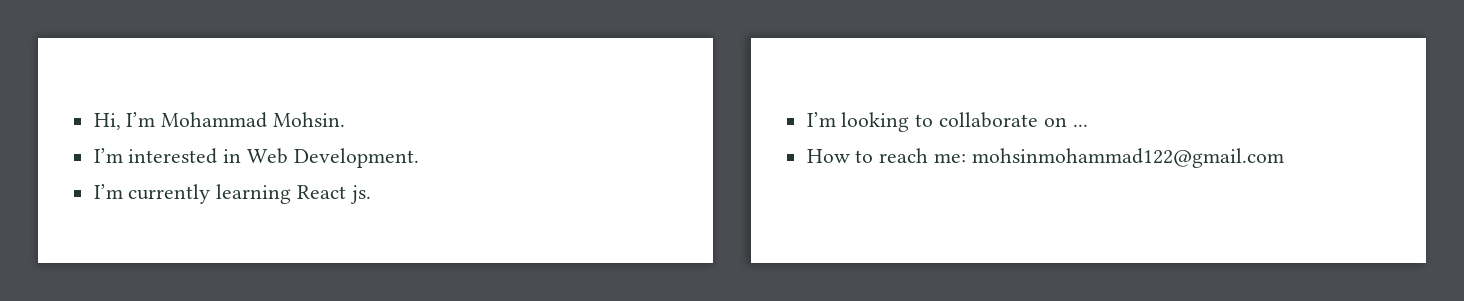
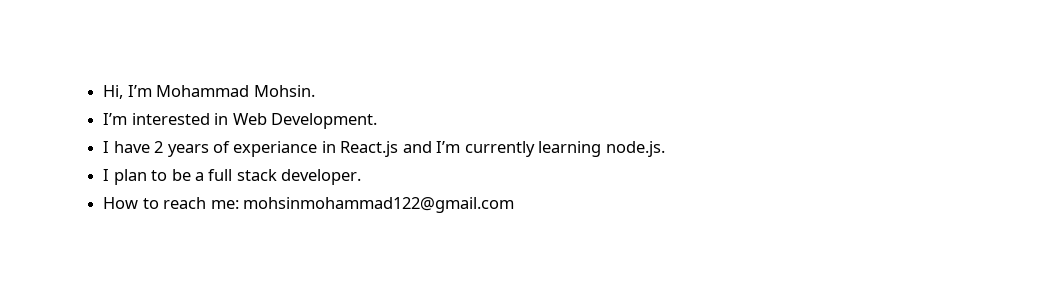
[93,184,371,204] [806,112,1088,132] I’m currently learning React js. // I’m looking to collaborate on ... -> [103,141,665,157] [103,169,362,185] I have 2 years of experiance in React.js and I’m currently learning node.js. // I plan to be a full stack developer.

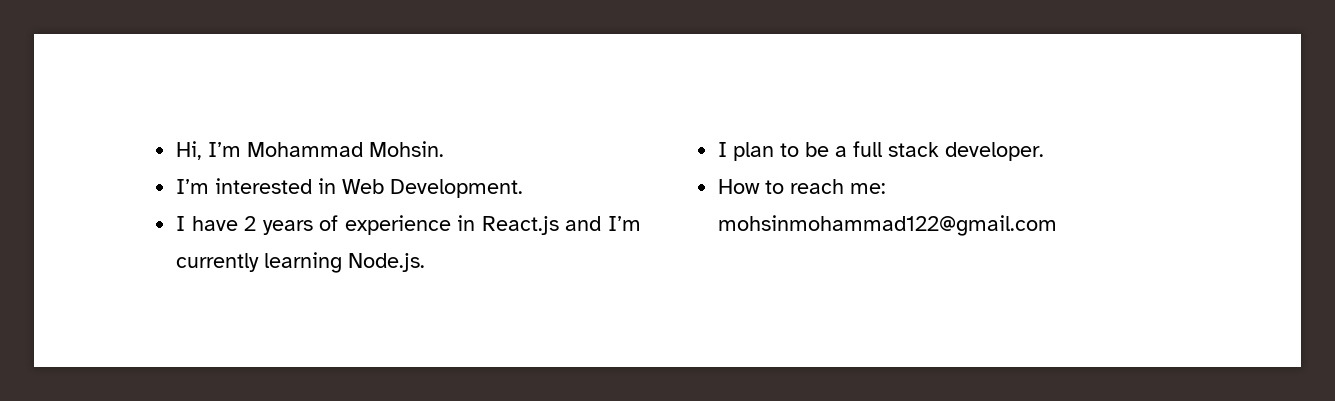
[233,141,318,157] experiance -> [344,215,451,235] experience
[605,141,665,157] node.js. -> [348,253,426,272] Node.js.

